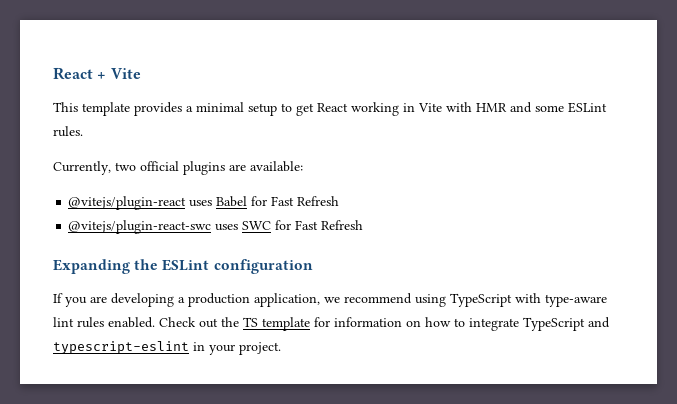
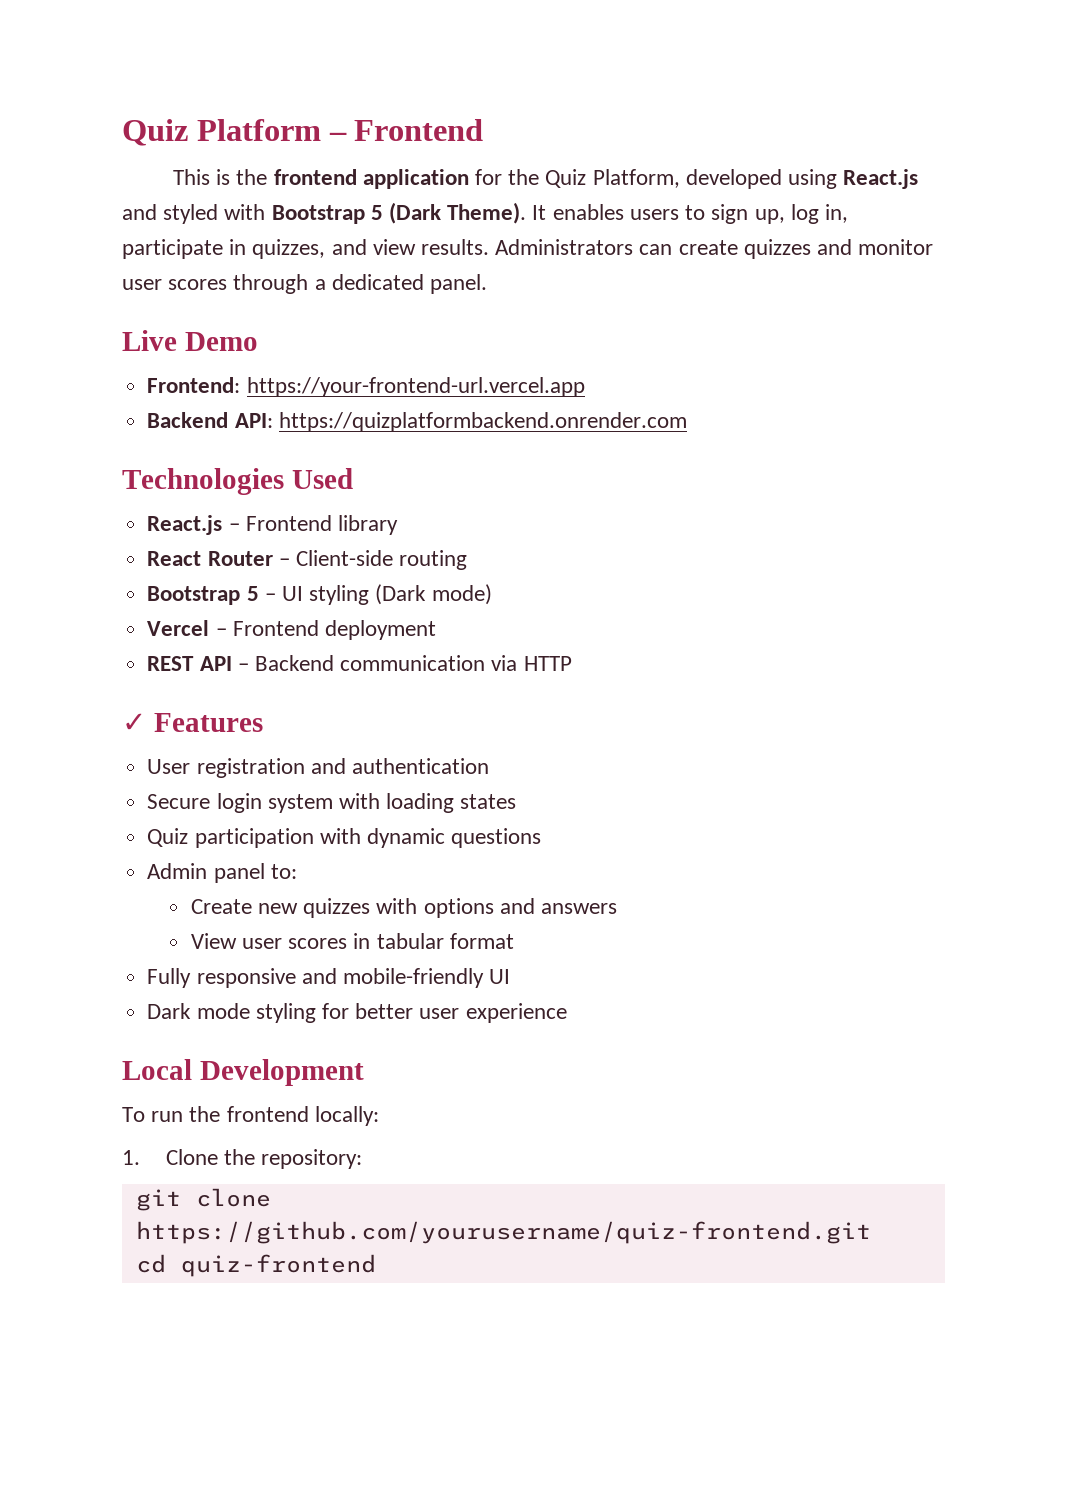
[53,67,141,80] [53,102,607,116] [53,126,83,137] [53,161,303,175] [68,196,340,210] [68,220,364,234] [53,259,313,274] [53,293,607,307] [53,317,610,331] [53,341,281,355] React + Vite // This template provides a minimal setup to get React working in Vite with HMR and some ESLint rules. // Currently, two official plugins are available: // @vitejs/plugin-react uses Babel for Fast Refresh // @vitejs/plugin-react-swc uses SWC for Fast Refresh // Expanding the ESLint configuration // If you are developing a production application, we recommend using TypeScript with type-aware lint rules enabled. Check out the TS template for information on how to integrate TypeScript and typescript-eslint in your project. -> [122,119,484,146] [172,169,919,189] [122,202,848,224] [122,239,934,259] [122,274,488,294] [122,330,258,351] [147,377,585,397] [147,412,687,432] [122,468,353,495] [147,515,398,535] [147,550,468,570] [147,584,492,605] [147,620,436,640] [147,655,572,671] [122,713,263,732] [147,758,489,778] [147,793,517,813] [147,828,542,848] [147,863,297,883] [190,898,618,918] [190,933,514,949] [147,968,511,988] [147,1003,567,1023] [122,1059,364,1086] [122,1106,379,1126] [122,1149,362,1169] [135,1188,271,1211] [135,1221,871,1244] [135,1254,376,1277] Quiz Platform – Frontend // This is the frontend application for the Quiz Platform, developed using React.js and styled with Bootstrap 5 (Dark Theme). It enables users to sign up, log in, participate in quizzes, and view results. Administrators can create quizzes and monitor user scores through a dedicated panel. // Live Demo // Frontend: https://your-frontend-url.vercel.app // Backend API: https://quizplatformbackend.onrender.com // Technologies Used // React.js – Frontend library // React Router – Client-side routing // Bootstrap 5 – UI styling (Dark mode) // Vercel – Frontend deployment // REST API – Backend communication via HTTP // ✓ Features // User registration and authentication // Secure login system with loading states // Quiz participation with dynamic questions // Admin panel to: // Create new quizzes with options and answers // View user scores in tabular format // Fully responsive and mobile-friendly UI // Dark mode styling for better user experience // Local Development // To run the frontend locally: // 1. Clone the repository: // git clone https://github.com/yourusername/quiz-frontend.git // cd quiz-frontend

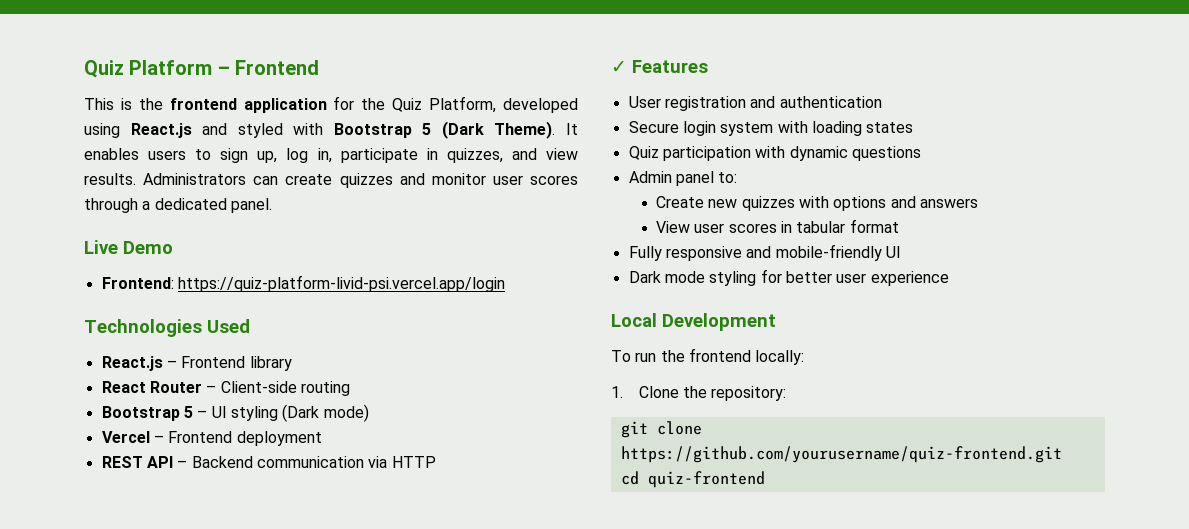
[246,377,585,397] [147,412,687,432] https://your-frontend-url.vercel.app // Backend API: https://quizplatformbackend.onrender.com -> [177,275,505,292] https://quiz-platform-livid-psi.vercel.app/login

